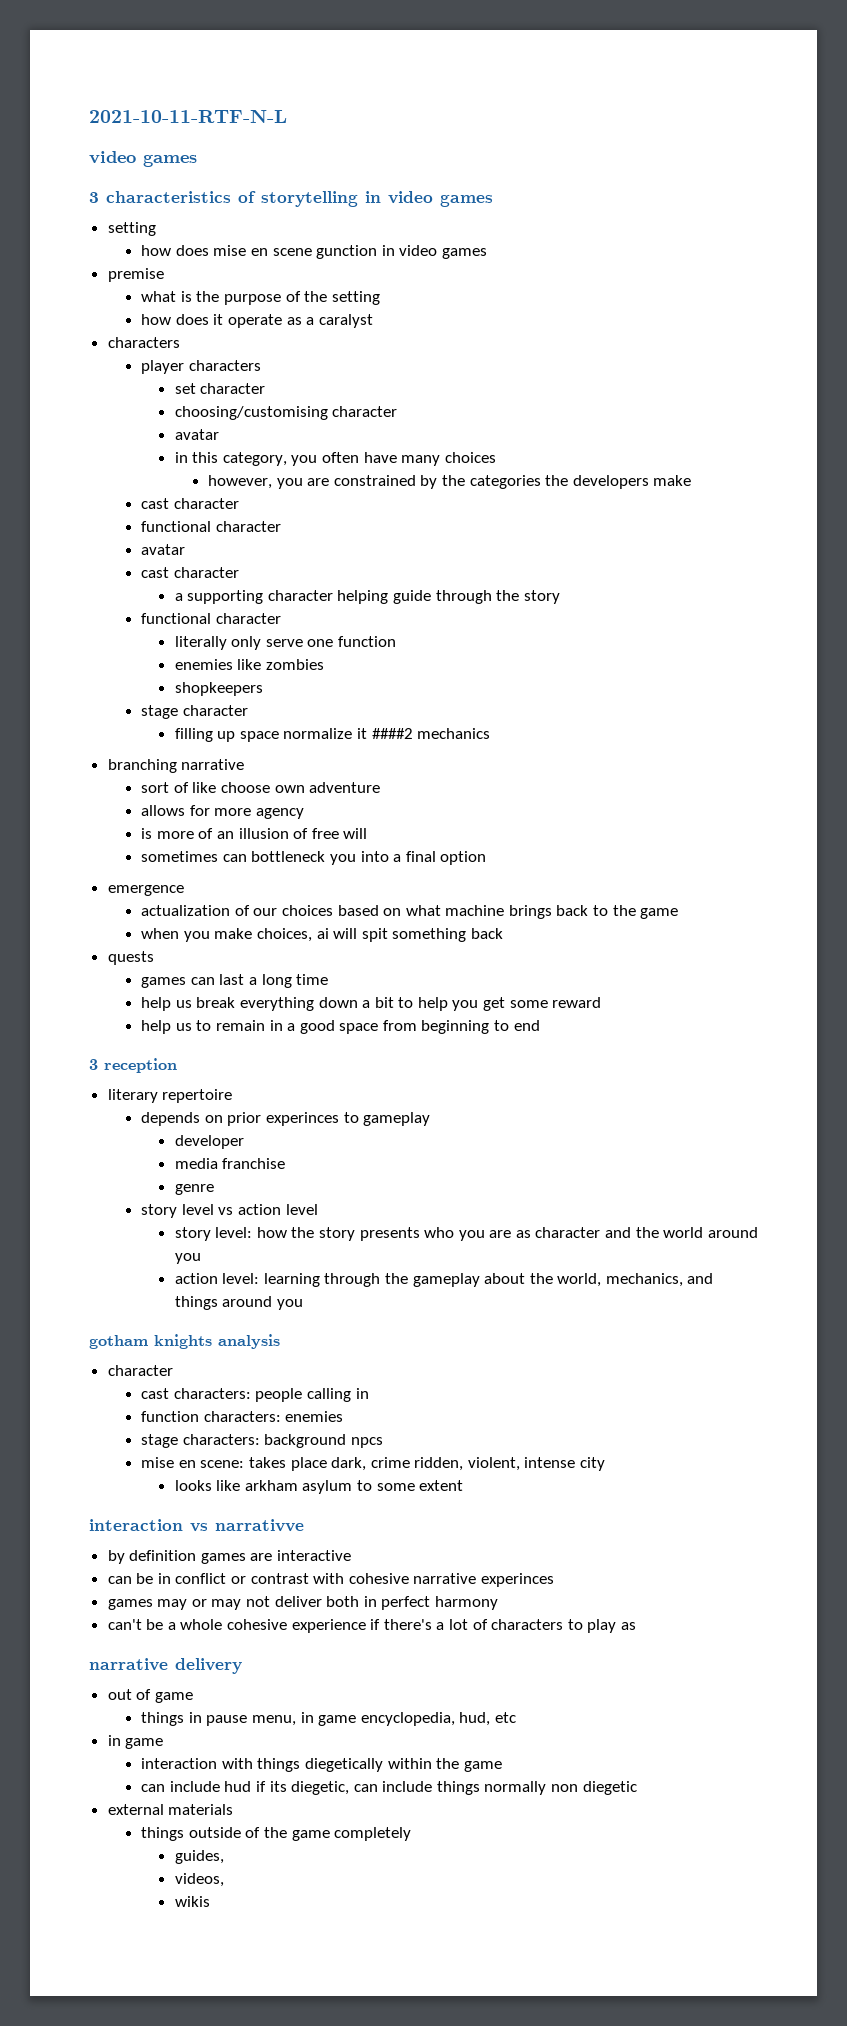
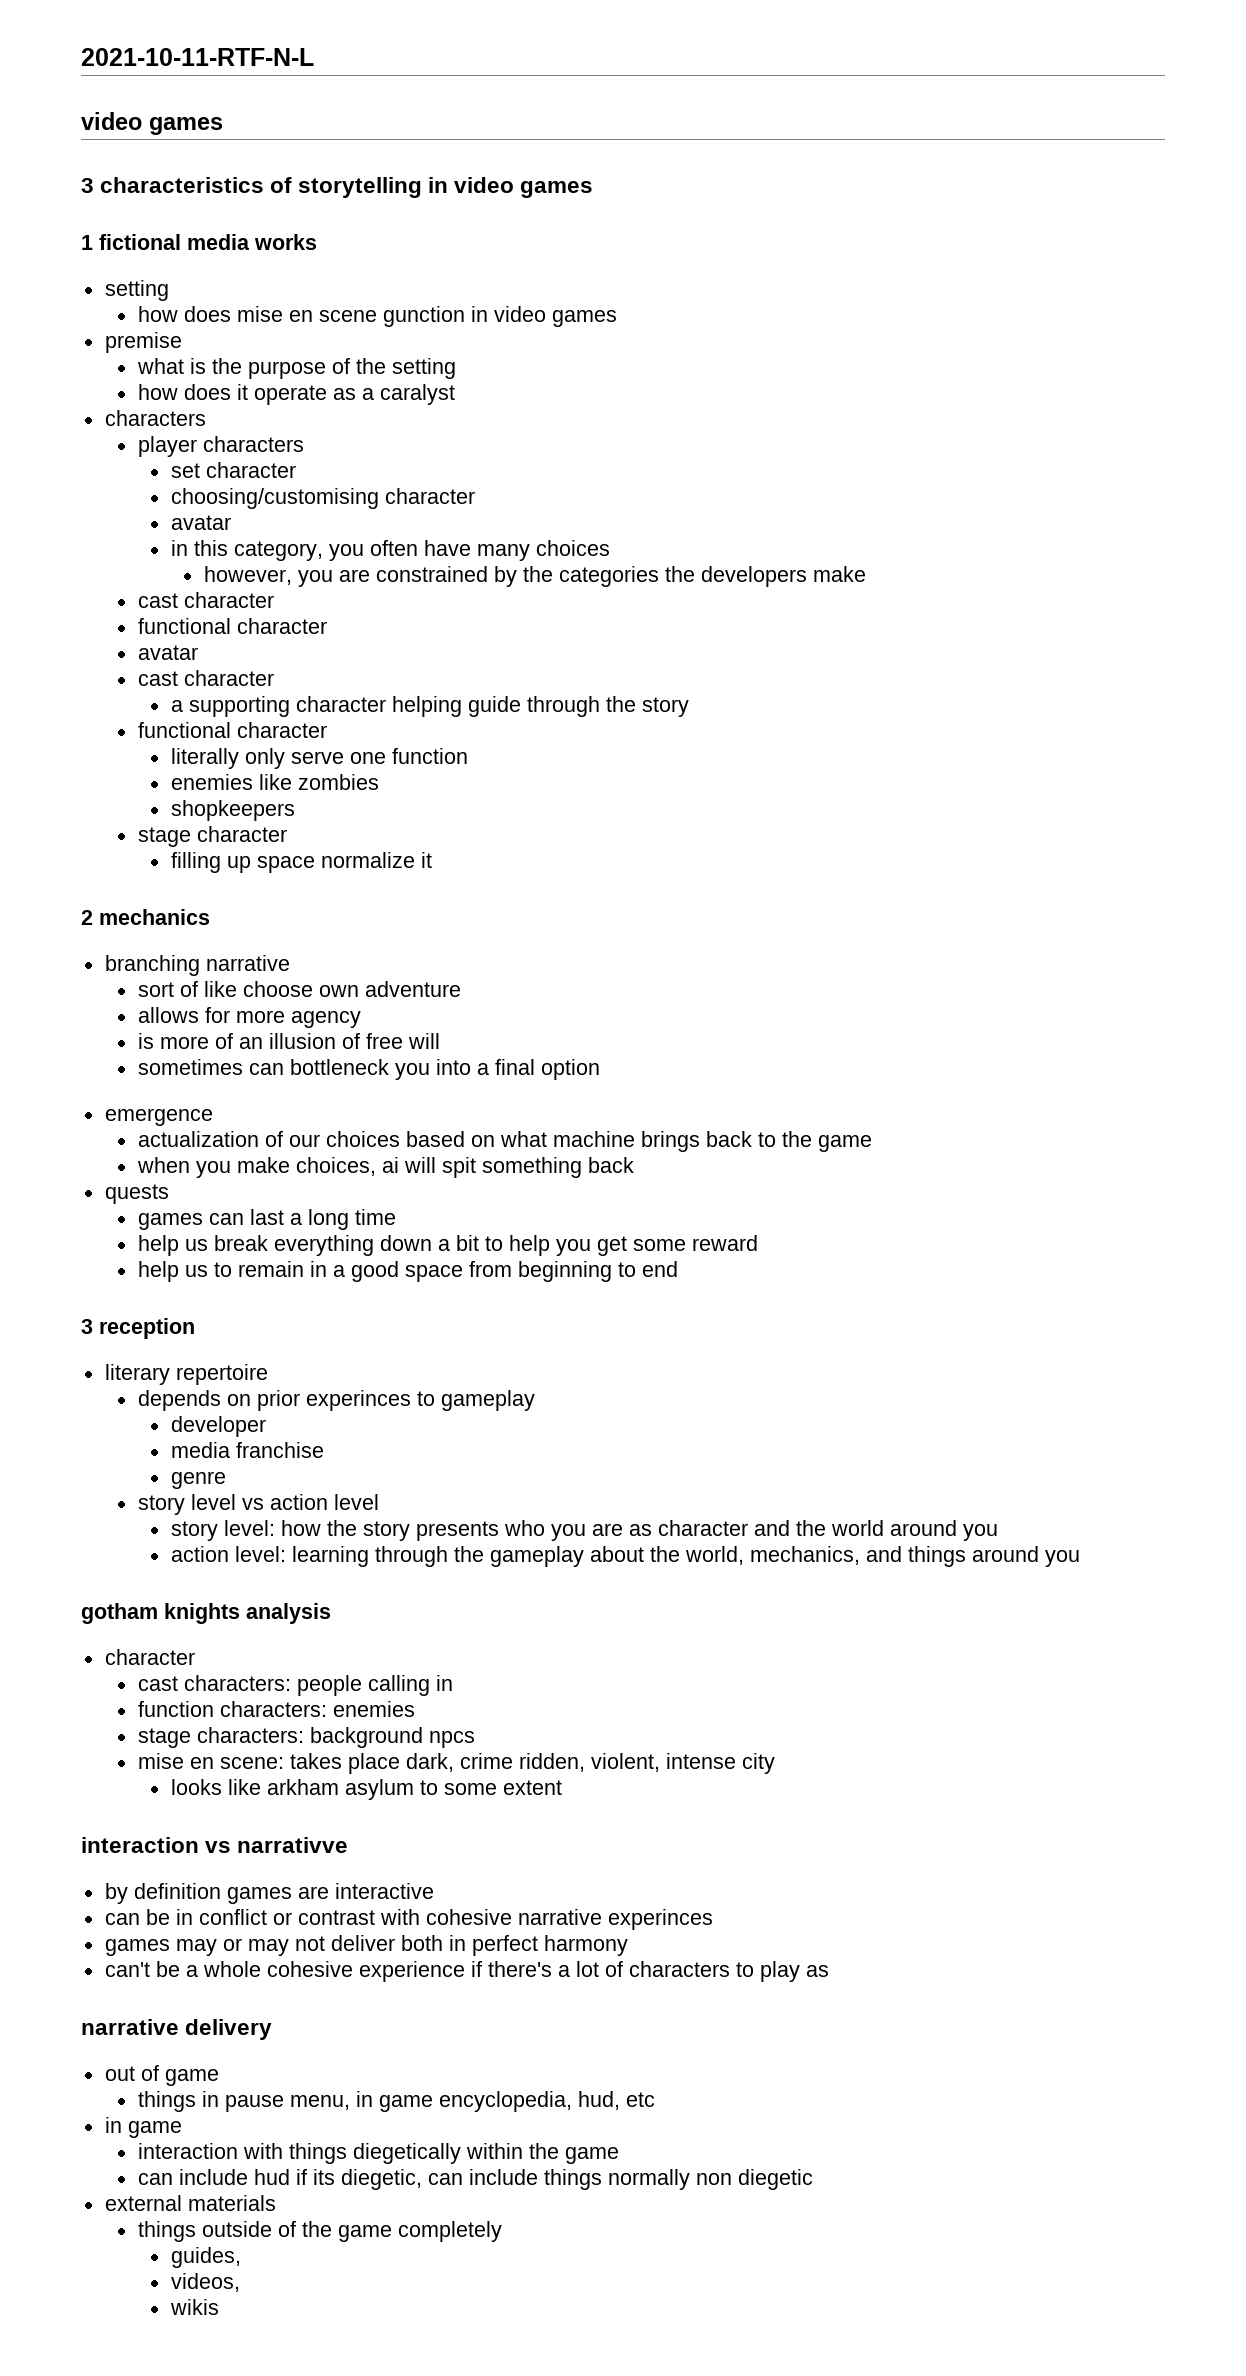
(493, 200) none -> [81,234,317,250] // 1 fictional media works
[371,728,413,739] ####2 -> [81,910,93,925] // 2

